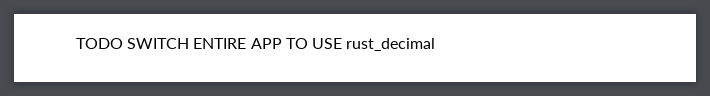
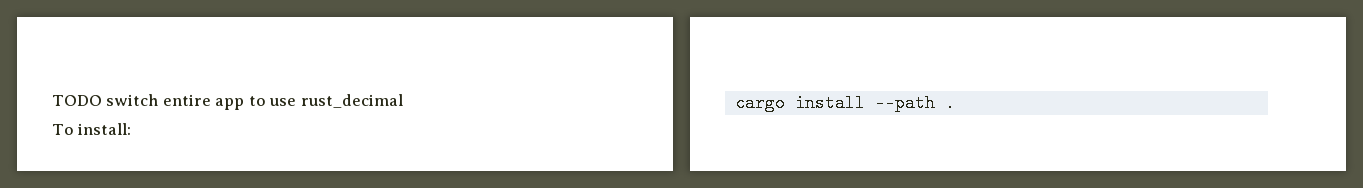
[127,38,436,51] SWITCH ENTIRE APP TO USE rust_decimal -> [106,94,403,110] [52,123,132,135] [734,94,955,112] switch entire app to use rust_decimal // To install: // cargo install --path .

